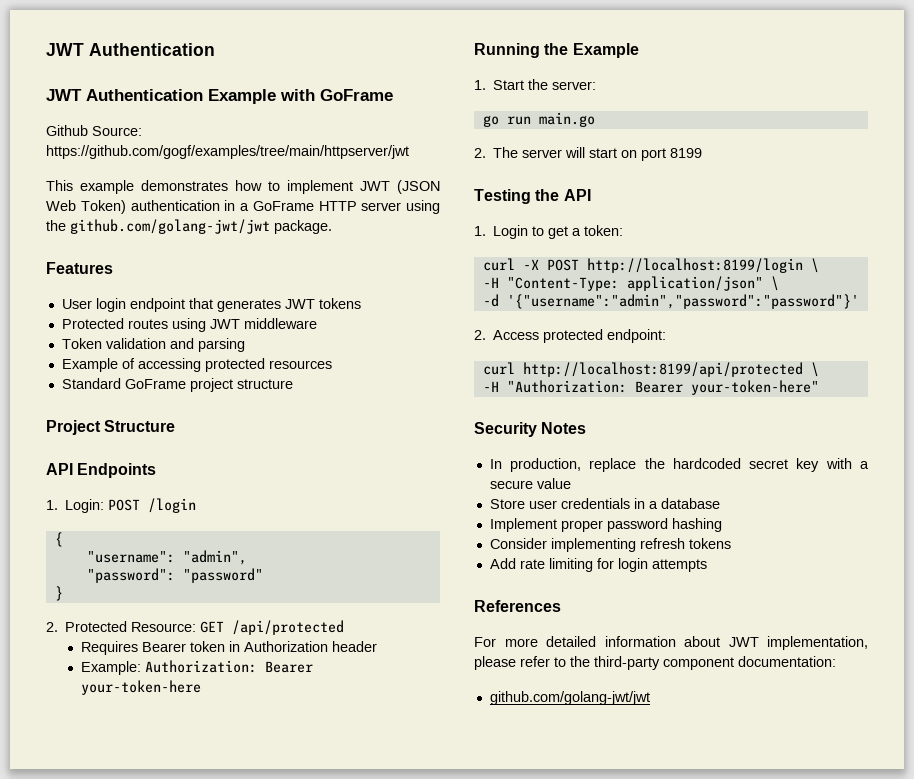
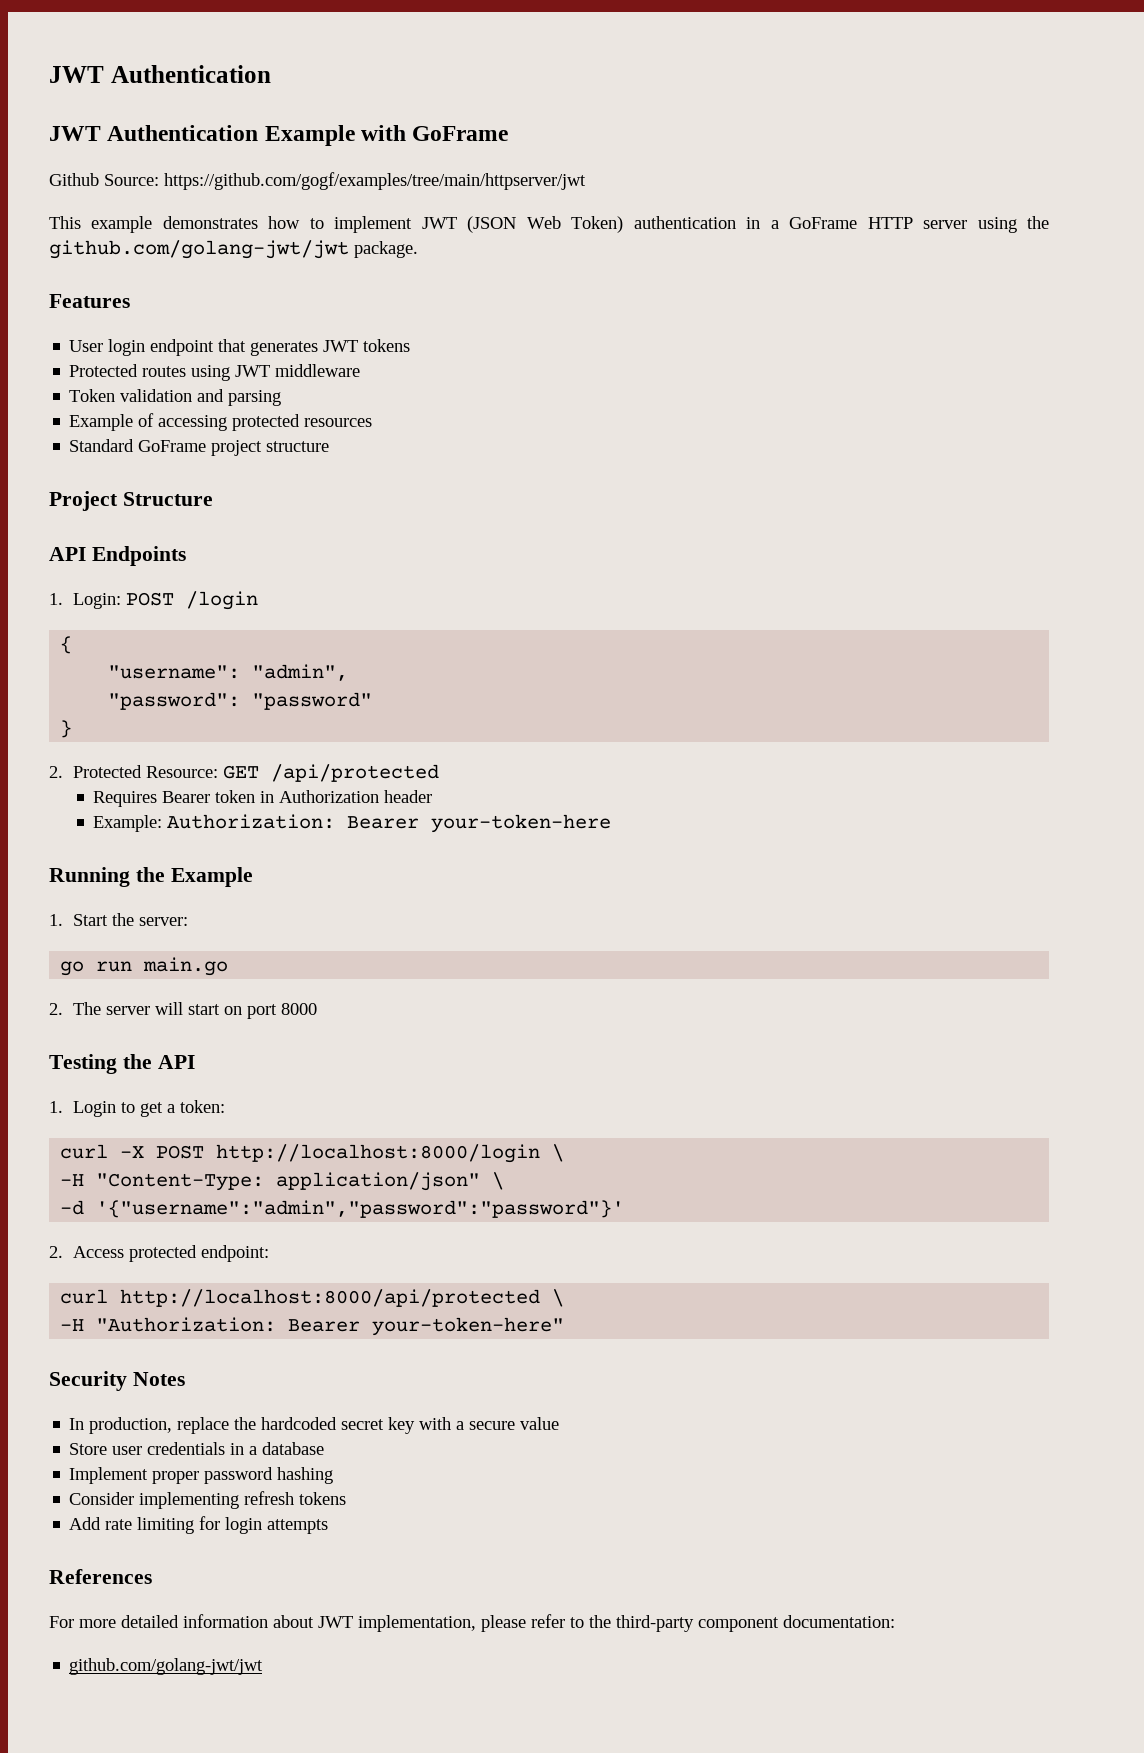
[670,148,703,158] 8199 -> [281,1003,318,1015] 8000
[586,258,803,273] http://localhost:8199/login -> [216,1144,541,1163] http://localhost:8000/login
[522,362,803,377] http://localhost:8199/api/protected -> [120,1289,541,1307] http://localhost:8000/api/protected

